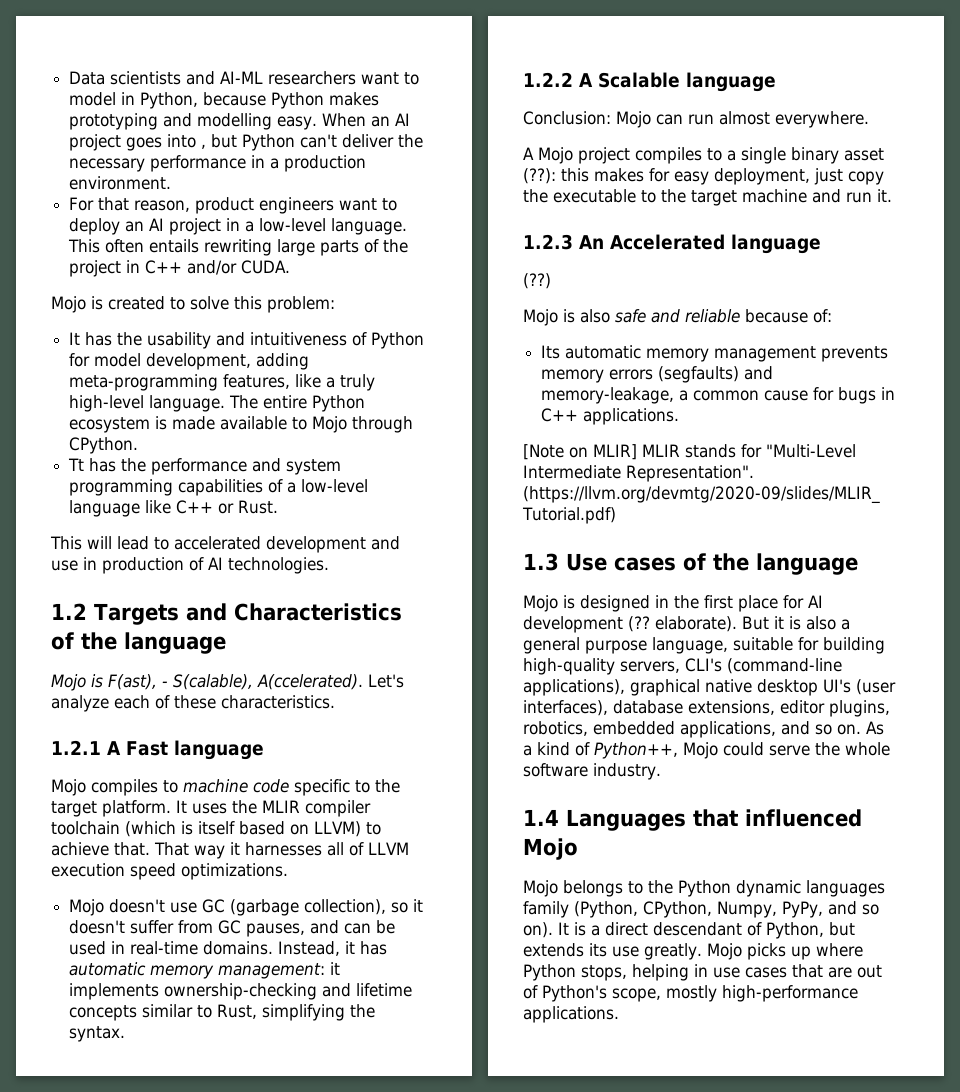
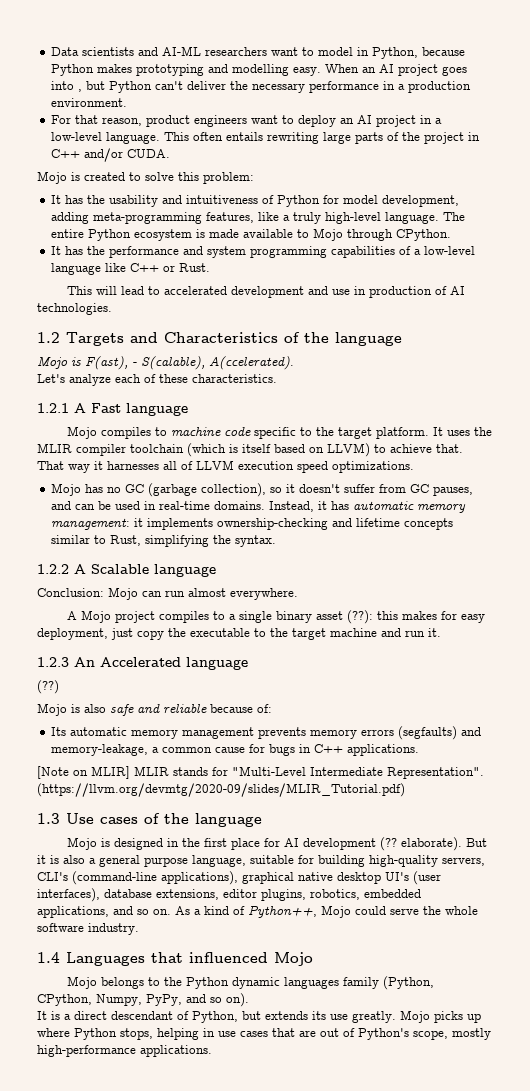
[68,458,85,471] Tt -> [51,246,62,255] It
(363, 682) none -> (294, 363) //
[109,899,198,913] doesn't use -> [85,484,122,493] has no
(553, 930) none -> (249, 1000) //

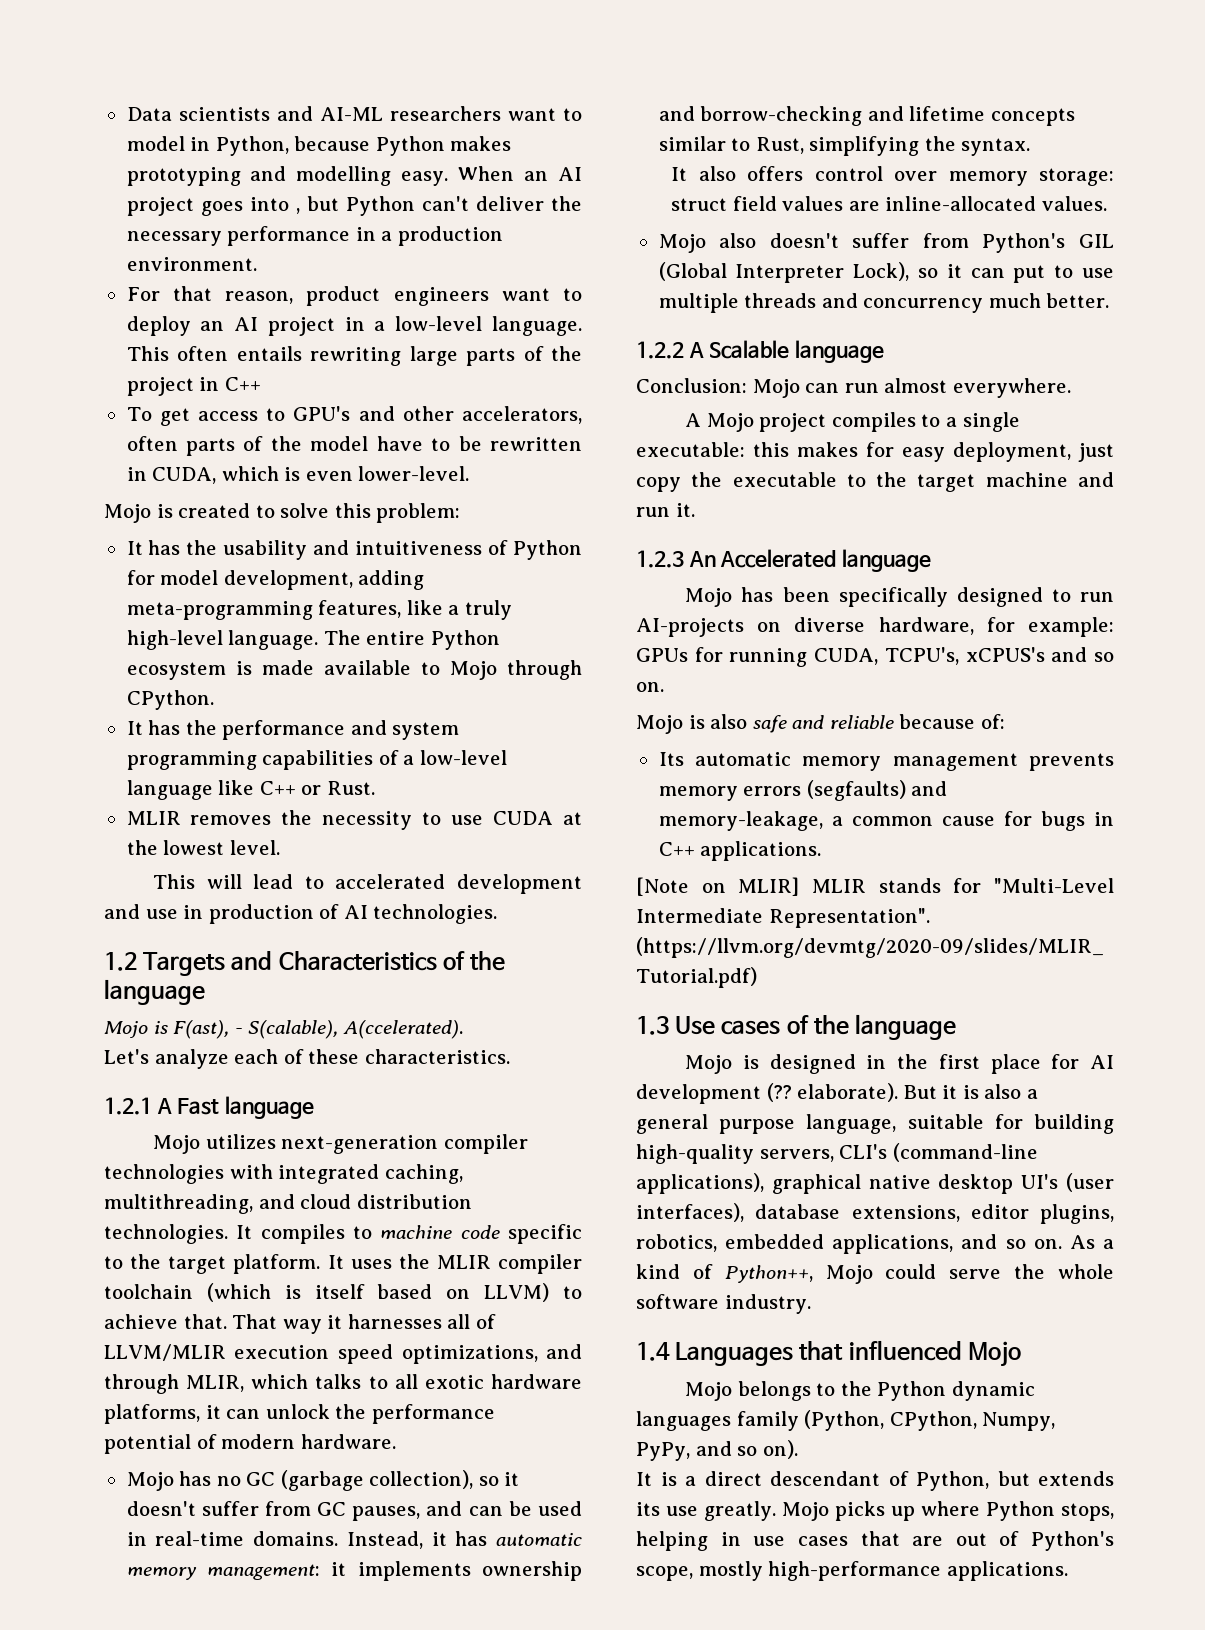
[84,148,171,162] and/or CUDA. -> [126,406,582,426] [126,436,582,456] [126,466,470,484] // To get access to GPU's and other accelerators, often parts of the model have to be rewritten in CUDA, which is even lower-level.
(211, 267) none -> [126,810,582,830] [126,840,280,855] // MLIR removes the necessity to use CUDA at the lowest level.
(98, 432) none -> [205,1134,528,1154] [104,1164,463,1184] [104,1194,472,1214] [104,1224,253,1244] utilizes next-generation compiler technologies with integrated caching, multithreading, and cloud distribution technologies. It
[196,460,234,470] LLVM -> [104,1344,226,1361] LLVM/MLIR
[332,461,414,473] optimizations. -> [401,1344,582,1364] [104,1374,583,1394] [104,1404,495,1424] [104,1434,396,1454] optimizations, and through MLIR, which talks to all exotic hardware platforms, it can unlock the performance potential of modern hardware.
[217,518,329,530] ownership-checking -> [482,1561,582,1581] [658,106,863,126] ownership and borrow-checking
(277, 541) none -> [671,166,1114,186] [671,196,1107,211] [658,233,1114,253] [658,262,1114,283] [658,293,1110,313] // It also offers control over memory storage: struct field values are inline-allocated values. // Mojo also doesn't suffer from Python's GIL (Global Interpreter Lock), so it can put to use multiple threads and concurrency much better.
[276,610,374,624] binary asset (??): -> [636,442,745,457] executable:
[37,680,59,694] (??) -> [685,587,1114,607] [636,617,1114,637] [636,647,1114,667] [636,682,664,692] Mojo has been specifically designed to run AI-projects on diverse hardware, for example: GPUs for running CUDA, TCPU's, xCPUS's and so on.

